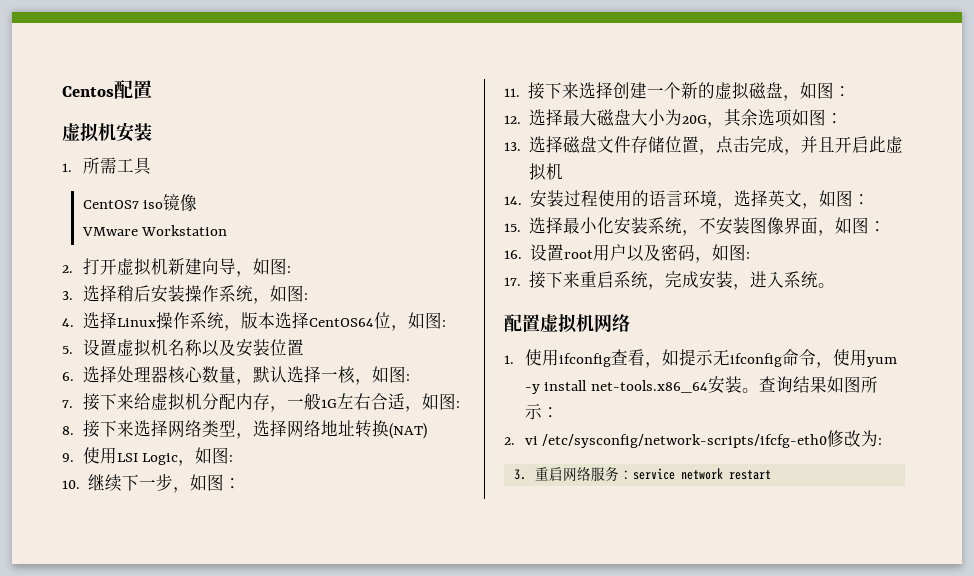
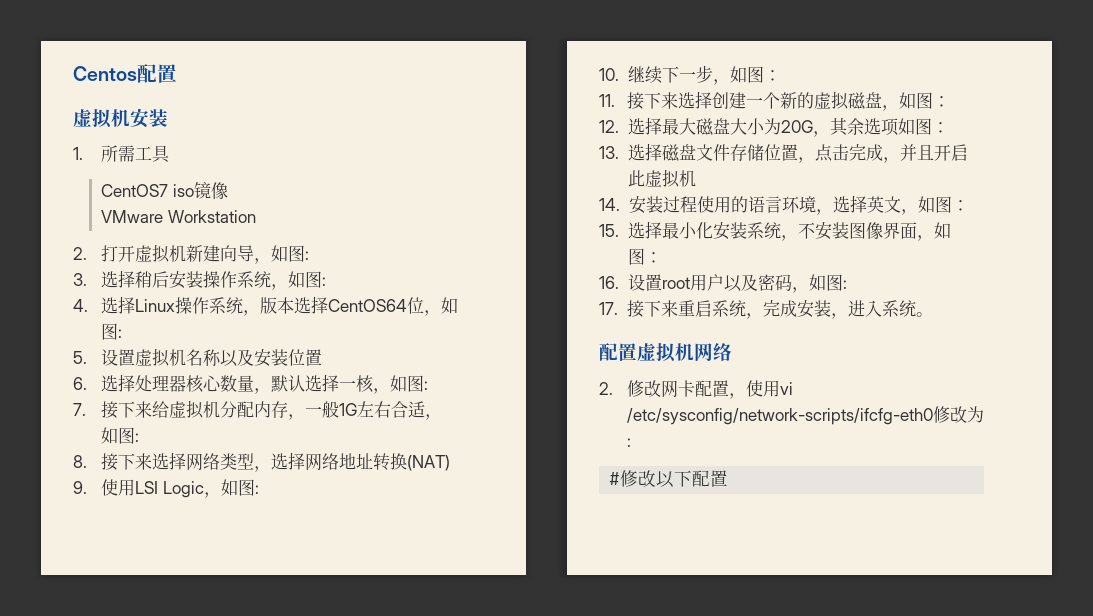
[504,349,897,368] [524,376,878,394] [524,403,559,420] [504,437,515,445] 1.使用ifconfig查看，如提示无ifconfig命令，使用yum -y install net-tools.x86_64安装。查询结果如图所示： // 2. -> [599,380,780,399] 2.修改网卡配置，使用
[513,467,771,482] 3.重启网络服务：service network restart -> [609,470,729,488] #修改以下配置

